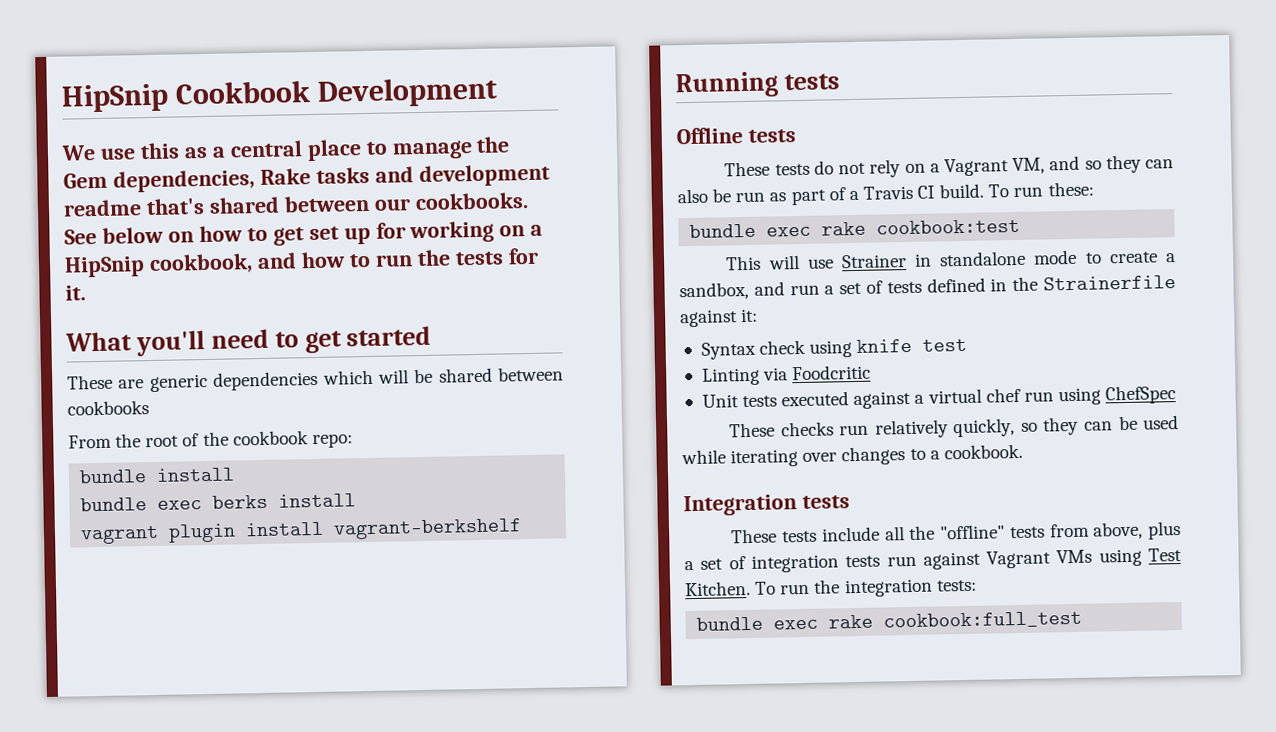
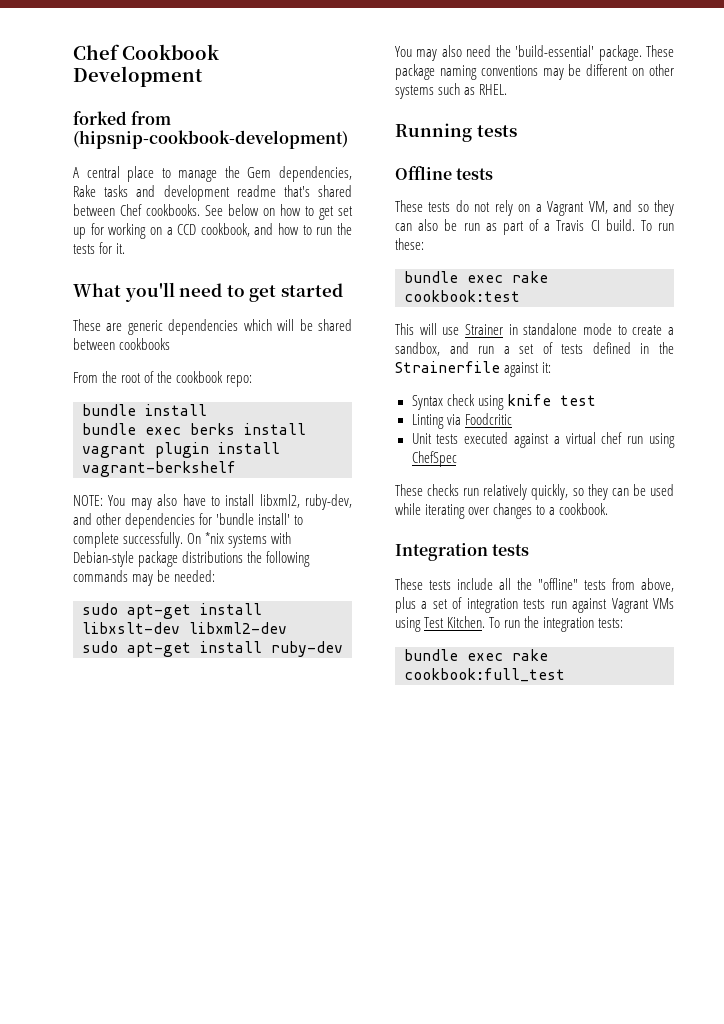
[61,83,169,113] HipSnip -> [73,44,120,60] Chef
[61,142,226,161] We use this as a -> [73,111,172,125] [73,130,348,149] [73,167,79,178] forked from (hipsnip-cookbook-development) // A
[373,198,411,211] our -> [120,204,142,216] Chef
[64,256,145,278] HipSnip -> [177,224,197,235] CCD
(523, 529) none -> [73,494,352,510] [73,513,304,529] [73,532,292,548] [73,551,311,567] [73,570,216,586] [82,603,262,619] [82,622,287,634] [82,641,343,657] [395,45,674,61] [395,64,674,80] [395,83,508,99] // NOTE: You may also have to install libxml2, ruby-dev, and other dependencies for 'bundle install' to complete successfully. On *nix systems with Debian-style package distributions the following commands may be needed: // sudo apt-get install libxslt-dev libxml2-dev // sudo apt-get install ruby-dev // You may also need the 'build-essential' package. These package naming conventions may be different on other systems such as RHEL.

